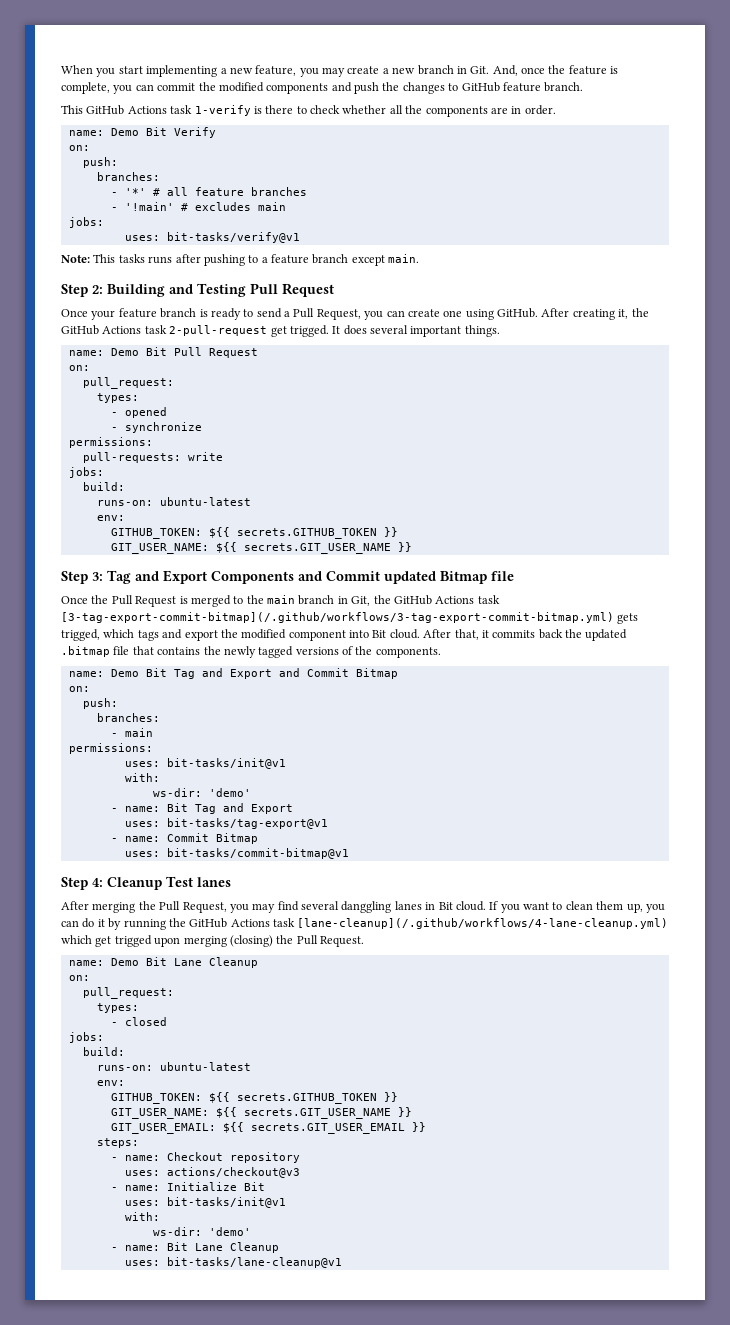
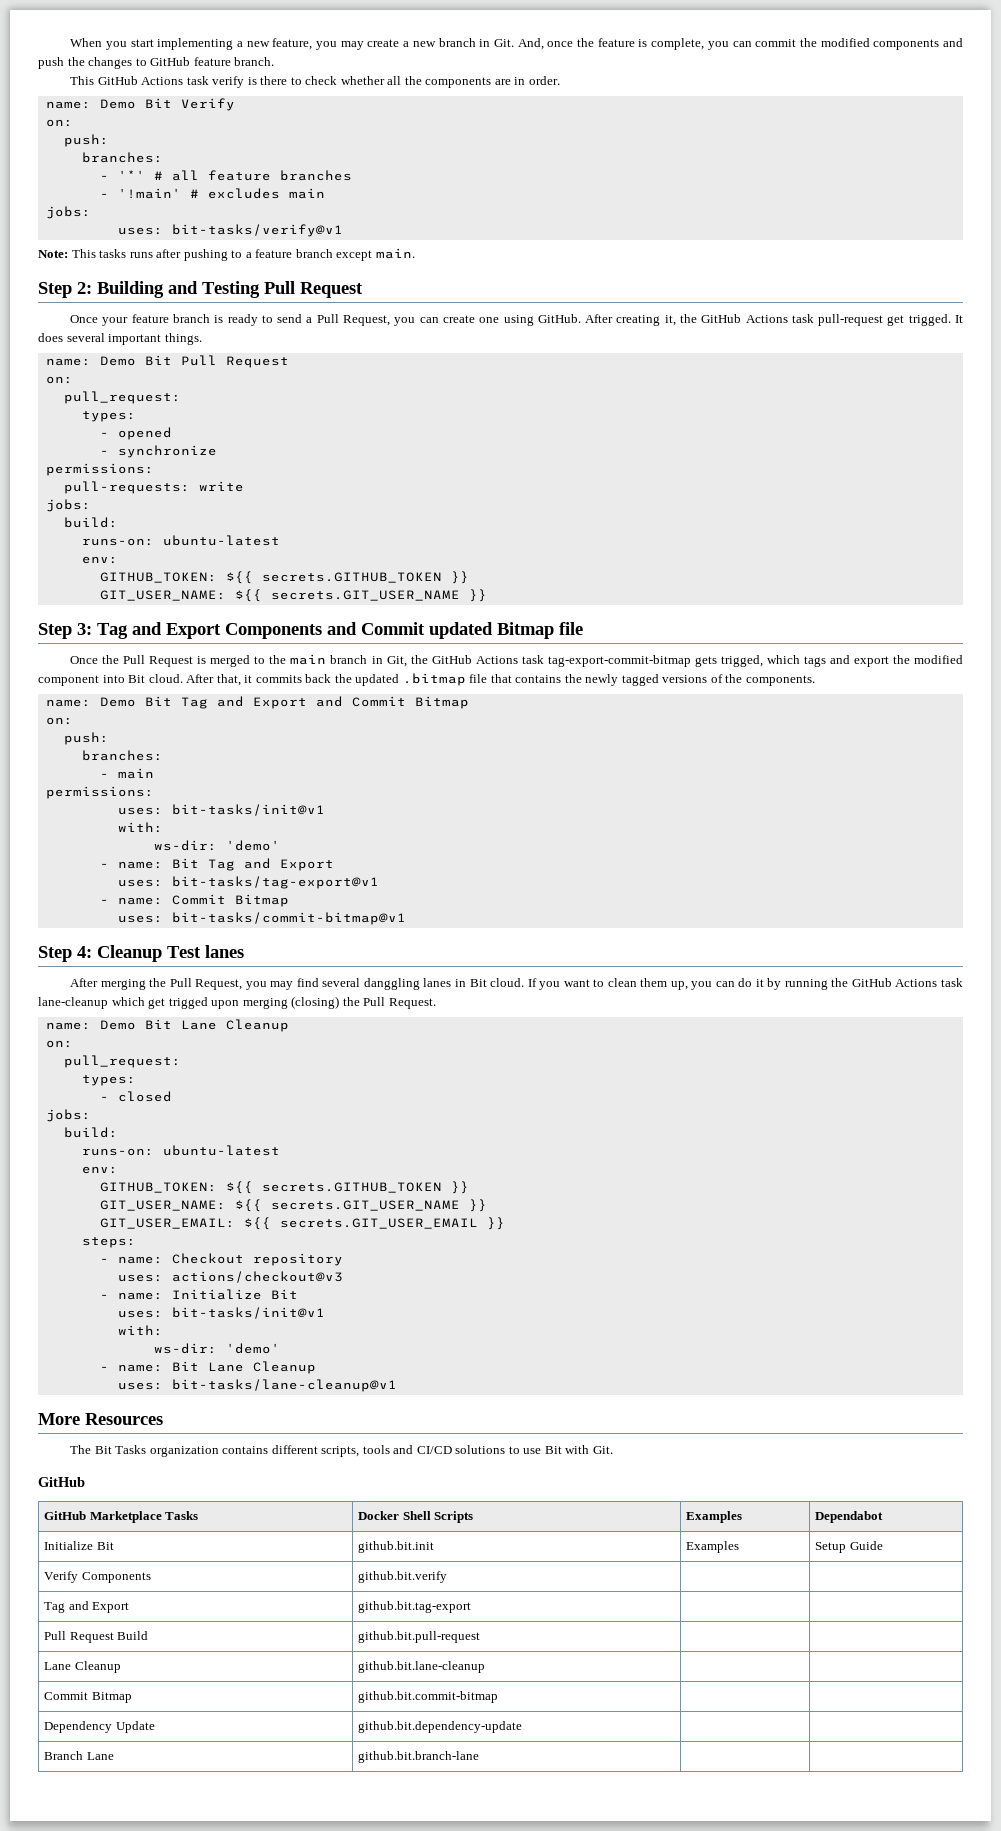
[194,105,251,116] 1-verify -> [212,76,245,88] verify
[169,325,268,336] 2-pull-request -> [818,314,884,326] pull-request
[61,612,614,623] [3-tag-export-commit-bitmap](/.github/workflows/3-tag-export-commit-bitmap.yml) -> [547,655,691,667] tag-export-commit-bitmap
[297,918,669,929] [lane-cleanup](/.github/workflows/4-lane-cleanup.yml) -> [38,997,108,1009] lane-cleanup
(342, 1262) none -> [38,1413,163,1425] [70,1445,613,1457] [38,1477,85,1487] [44,1511,199,1523] [358,1511,474,1523] [686,1511,743,1523] [815,1511,884,1523] [44,1541,114,1550] [358,1541,435,1553] [686,1541,740,1553] [815,1541,883,1553] [44,1571,151,1583] [358,1571,448,1583] [44,1601,130,1613] [358,1601,472,1613] [44,1631,149,1643] [358,1631,481,1643] [44,1661,121,1673] [358,1661,486,1673] [44,1692,132,1703] [358,1691,499,1703] [44,1721,155,1733] [358,1721,523,1733] [44,1751,114,1760] [358,1751,480,1763] // More Resources // The Bit Tasks organization contains different scripts, tools and CI/CD solutions to use Bit with Git. // GitHub // GitHub Marketplace Tasks | Docker Shell Scripts | Examples | Dependabot // Initialize Bit | github.bit.init | Examples | Setup Guide // Verify Components | github.bit.verify | | // Tag and Export | github.bit.tag-export | | // Pull Request Build | github.bit.pull-request | | // Lane Cleanup | github.bit.lane-cleanup | | // Commit Bitmap | github.bit.commit-bitmap | | // Dependency Update | github.bit.dependency-update | | // Branch Lane | github.bit.branch-lane | |

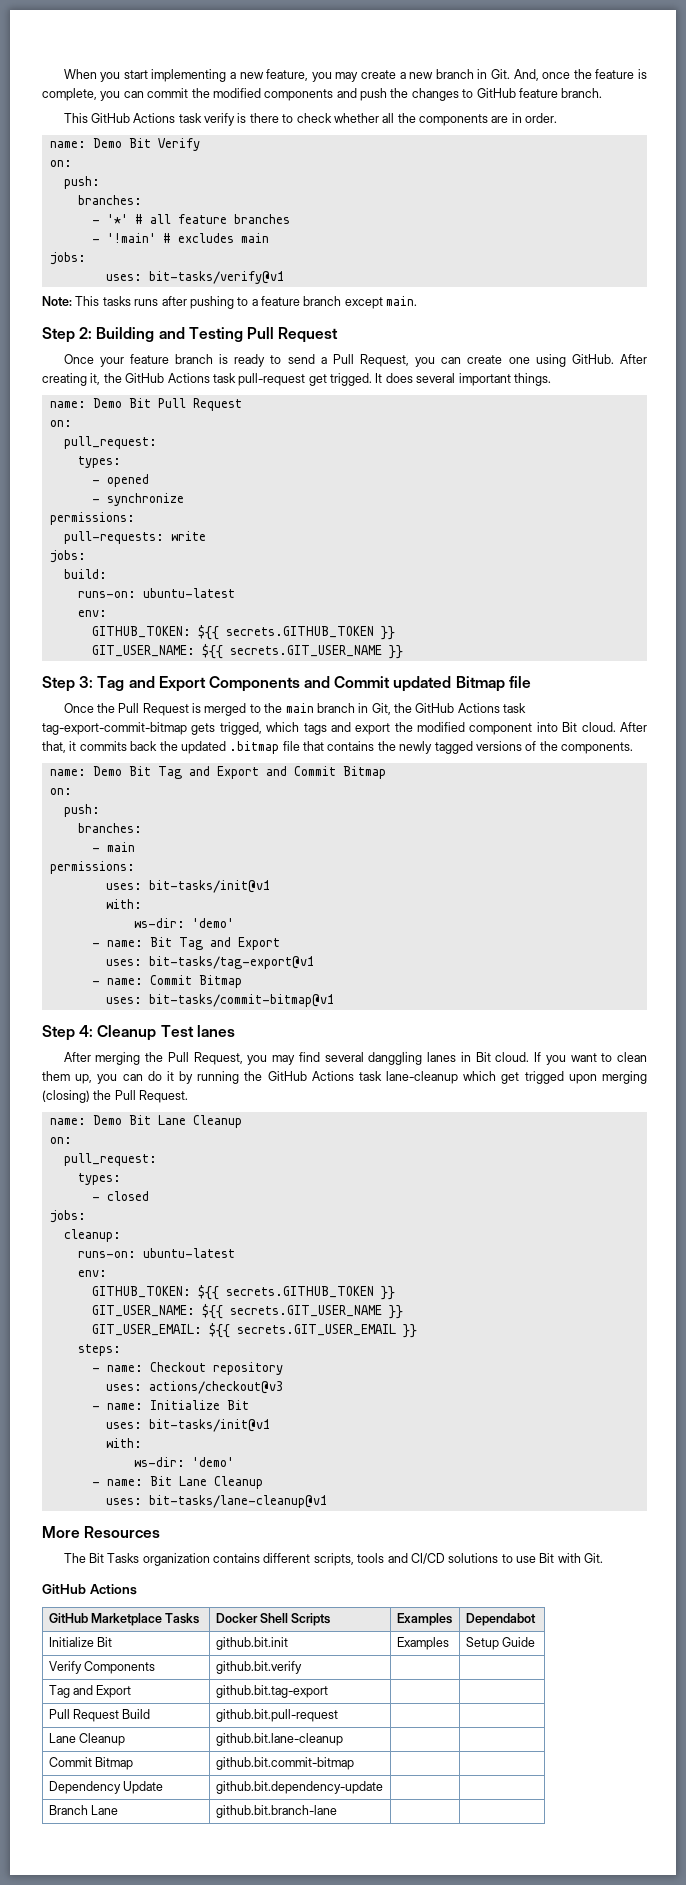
[63,1127,118,1138] build: -> [63,1229,121,1242] cleanup:
(85, 1482) none -> [89,1584,137,1595] Actions

